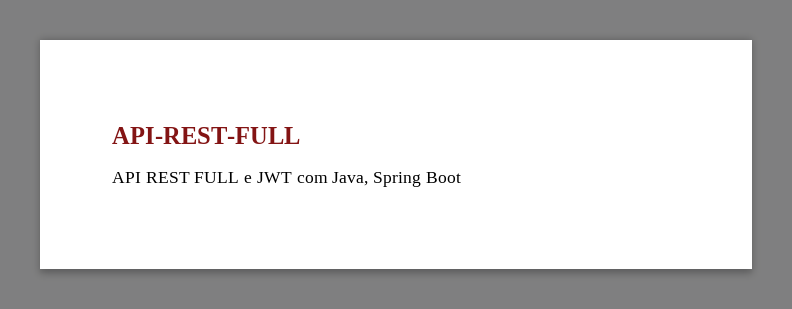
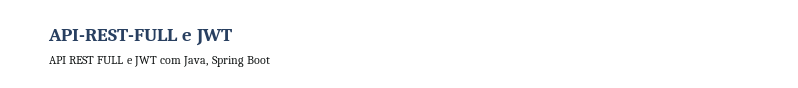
(300, 135) none -> [181,29,232,46] e JWT

